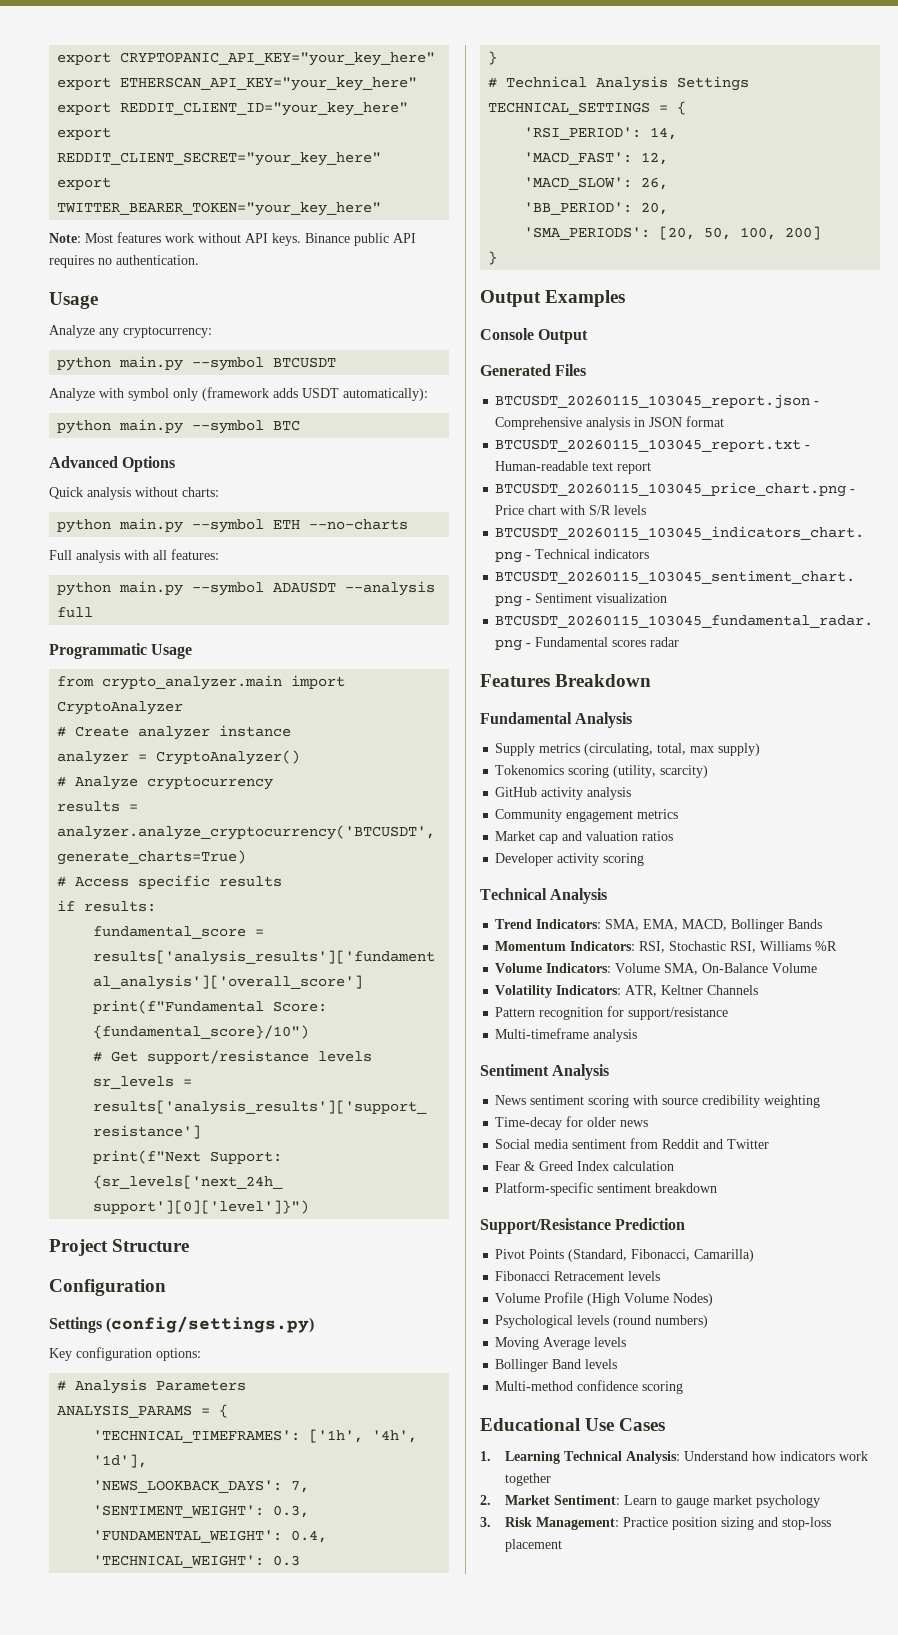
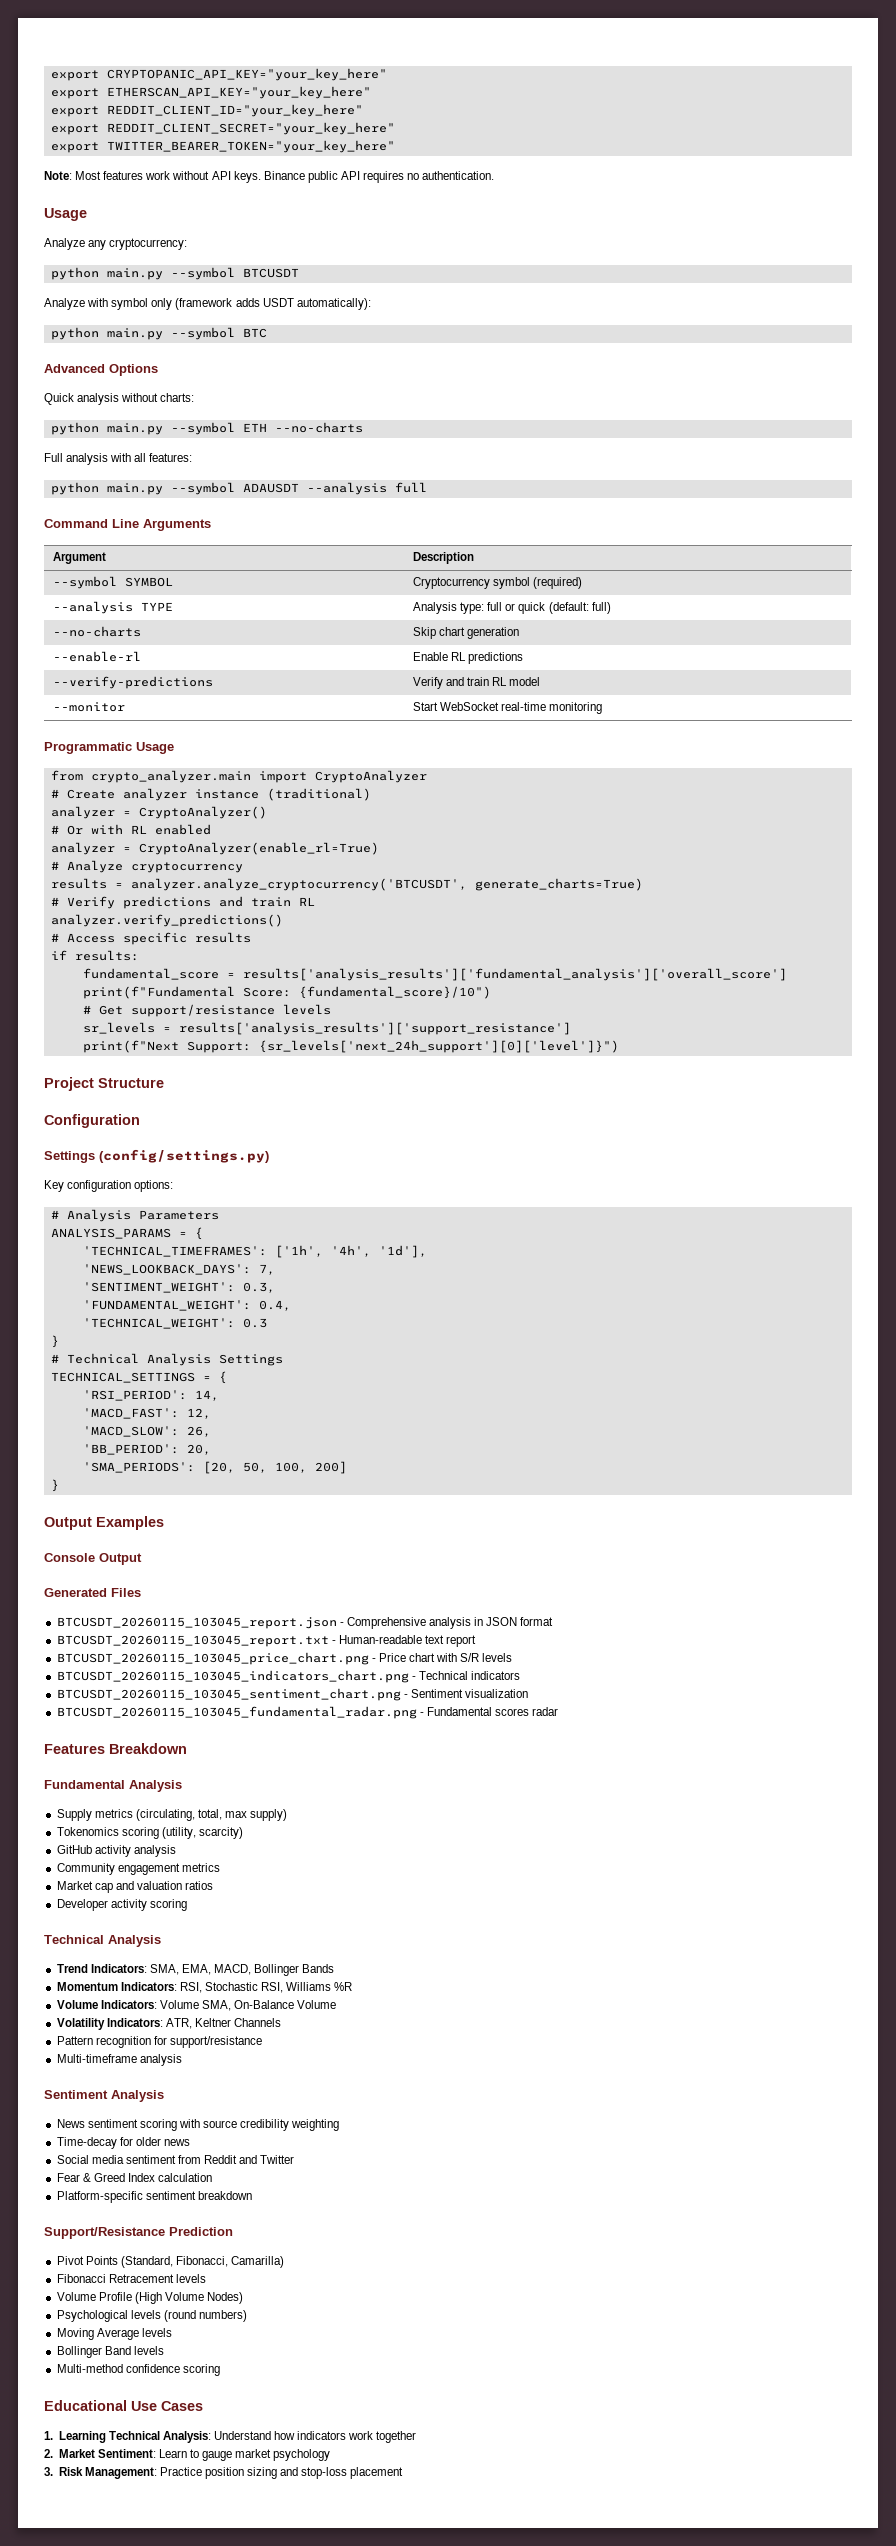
(94, 612) none -> [44,519,211,531] [53,552,107,564] [413,552,475,564] [53,576,174,589] [413,577,583,589] [53,601,174,614] [413,602,611,614] [53,626,142,637] [413,627,520,639] [53,651,142,662] [413,652,524,664] [53,676,214,689] [413,677,541,689] [53,702,126,712] [413,702,603,714] // Command Line Arguments // Argument | Description // --symbol SYMBOL | Cryptocurrency symbol (required) // --analysis TYPE | Analysis type: full or quick (default: full) // --no-charts | Skip chart generation // --enable-rl | Enable RL predictions // --verify-predictions | Verify and train RL model // --monitor | Start WebSocket real-time monitoring
(292, 731) none -> [266,788,371,801] (traditional)
(301, 757) none -> [50,824,211,835] [50,842,379,855] // # Or with RL enabled // analyzer = CryptoAnalyzer(enable_rl=True)
(247, 857) none -> [50,896,315,909] [50,914,283,927] // # Verify predictions and train RL // analyzer.verify_predictions()

